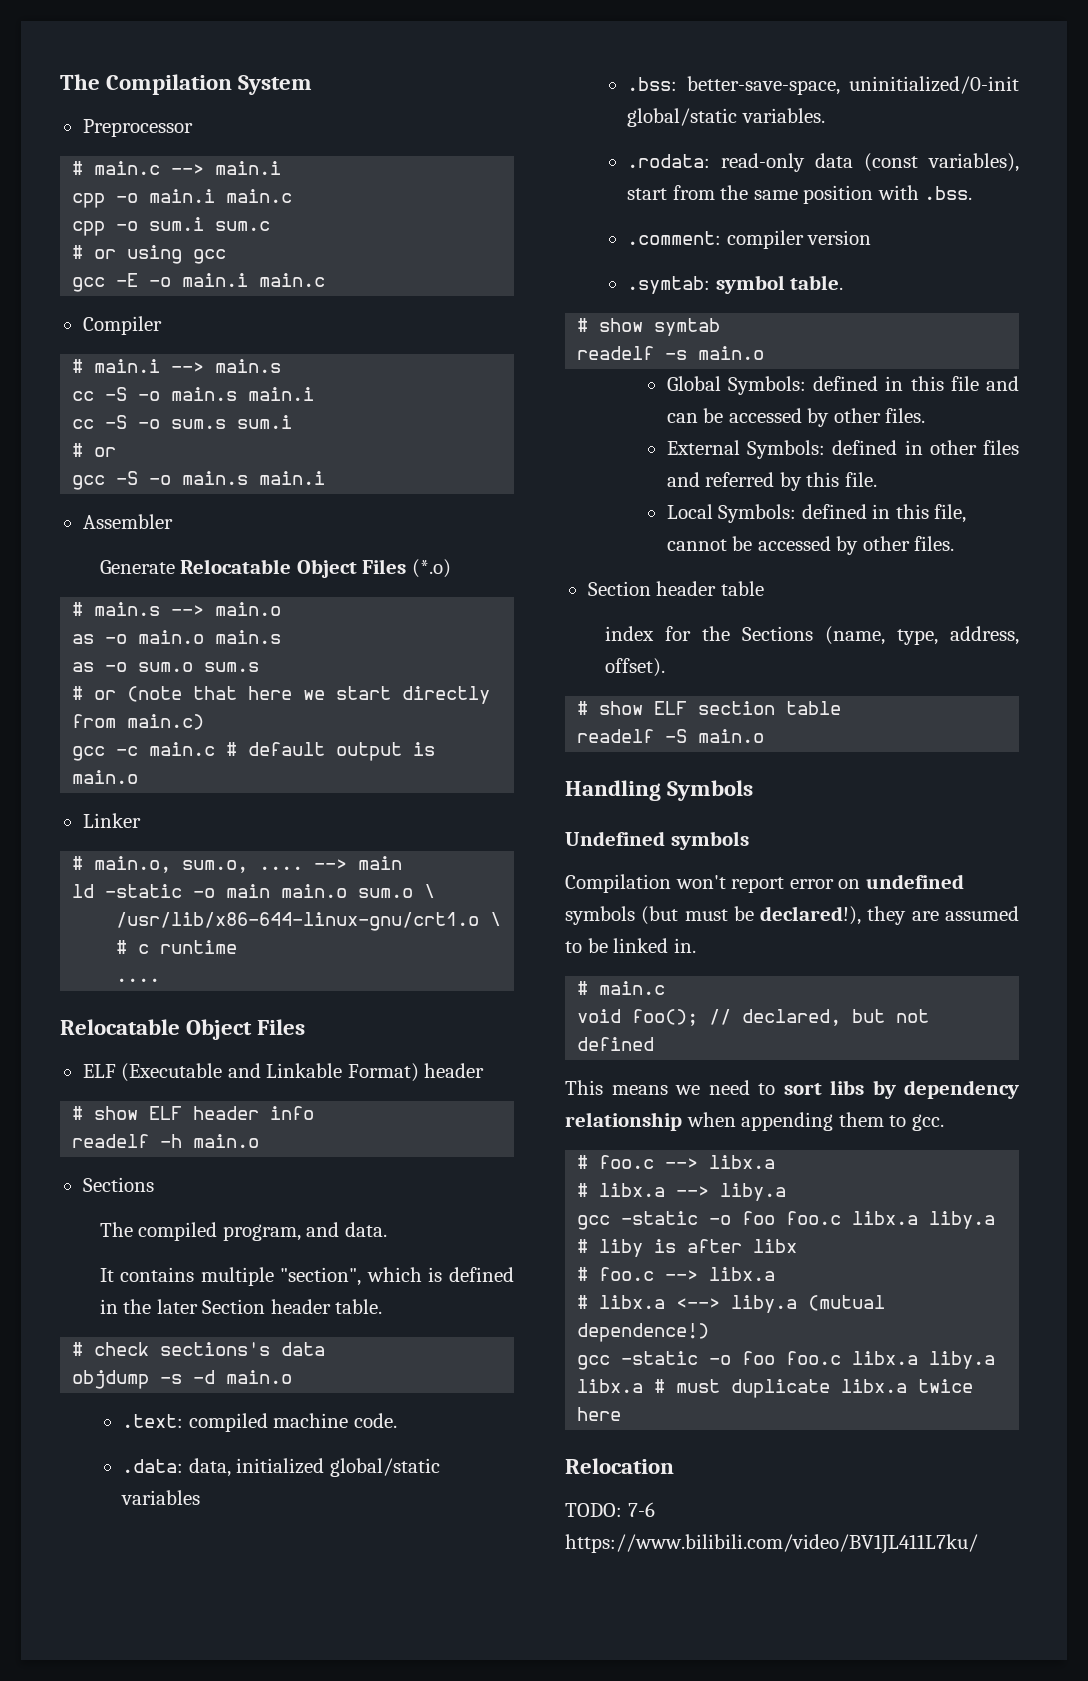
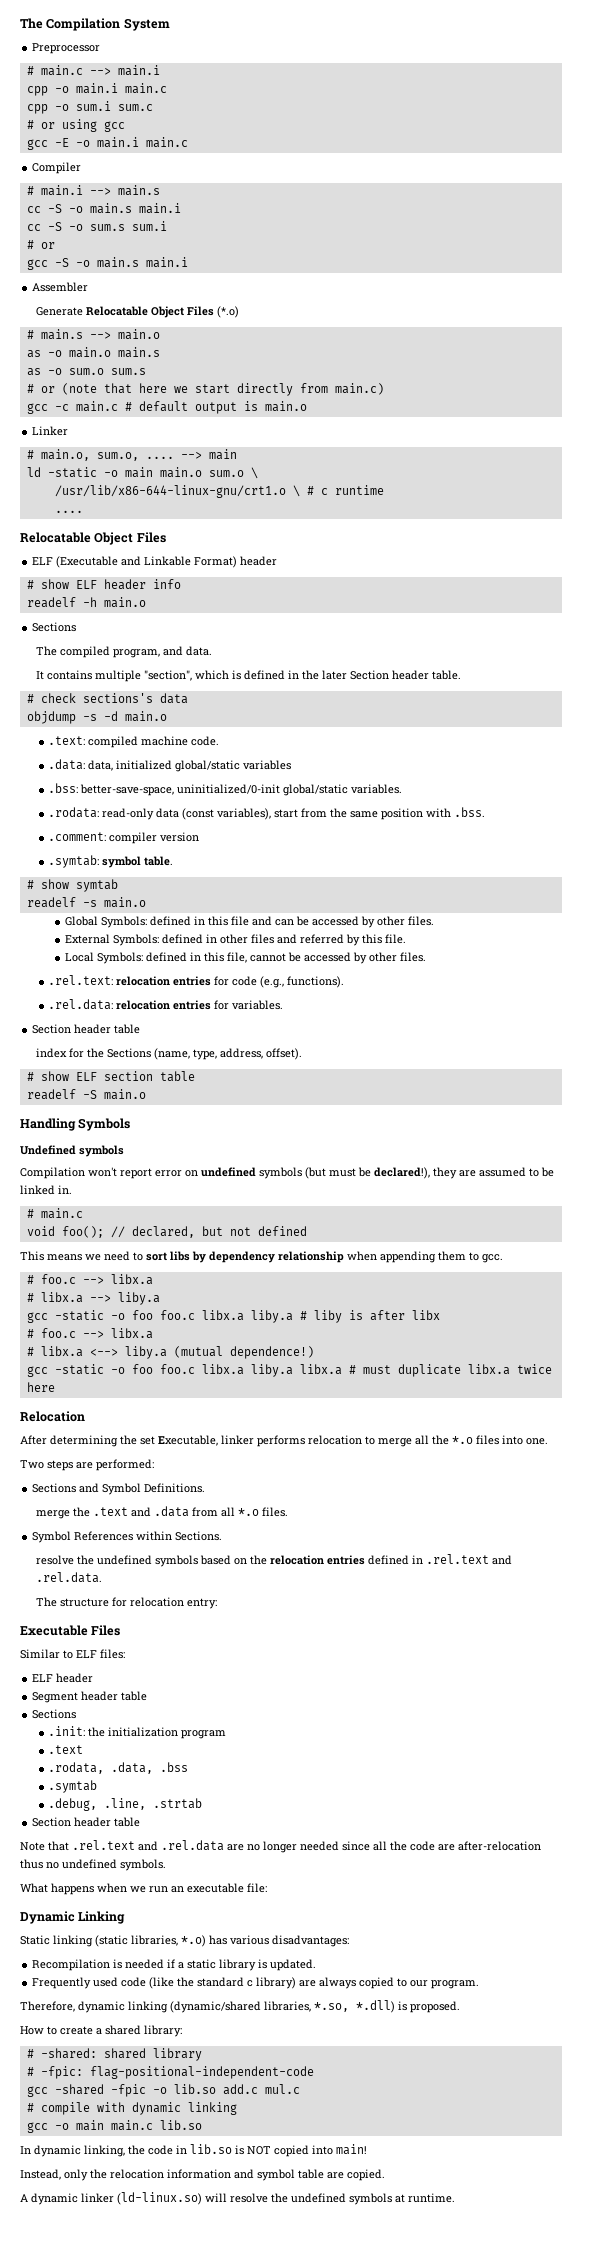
(955, 543) none -> [48,975,345,988] [48,999,284,1010] // .rel.text: relocation entries for code (e.g., functions). // .rel.data: relocation entries for variables.
[565,1502,655,1517] [565,1534,978,1554] TODO: 7-6 https://www.bilibili.com/video/BV1JL411L7ku/ -> [20,1435,548,1447] [20,1459,154,1471] [32,1483,206,1495] [36,1506,289,1519] [32,1531,223,1543] [36,1554,513,1567] [36,1572,103,1583] [36,1597,218,1609] [20,1625,121,1636] [20,1649,125,1659] [32,1673,94,1683] [32,1691,148,1703] [32,1709,77,1719] [48,1726,227,1739] [48,1745,84,1754] [48,1762,189,1774] [48,1780,98,1793] [48,1798,203,1811] [32,1817,141,1827] [20,1840,541,1853] [20,1859,166,1871] [20,1883,267,1895] [20,1911,126,1924] [20,1935,349,1947] [32,1959,317,1971] [32,1977,480,1989] [20,2000,460,2013] [20,2025,182,2037] [26,2048,202,2061] [26,2066,314,2079] [26,2084,300,2097] [26,2102,237,2115] [26,2120,202,2133] [20,2144,367,2157] [20,2169,385,2181] [20,2192,455,2205] After determining the set Executable, linker performs relocation to merge all the *.o files into one. // Two steps are performed: // Sections and Symbol Definitions. // merge the .text and .data from all *.o files. // Symbol References within Sections. // resolve the undefined symbols based on the relocation entries defined in .rel.text and .rel.data. // The structure for relocation entry: // Executable Files // Similar to ELF files: // ELF header // Segment header table // Sections // .init: the initialization program // .text // .rodata, .data, .bss // .symtab // .debug, .line, .strtab // Section header table // Note that .rel.text and .rel.data are no longer needed since all the code are after-relocation thus no undefined symbols. // What happens when we run an executable file: // Dynamic Linking // Static linking (static libraries, *.o) has various disadvantages: // Recompilation is needed if a static library is updated. // Frequently used code (like the standard c library) are always copied to our program. // Therefore, dynamic linking (dynamic/shared libraries, *.so, *.dll) is proposed. // How to create a shared library: // # -shared: shared library // # -fpic: flag-positional-independent-code // gcc -shared -fpic -o lib.so add.c mul.c // # compile with dynamic linking // gcc -o main main.c lib.so // In dynamic linking, the code in lib.so is NOT copied into main! // Instead, only the relocation information and symbol table are copied. // A dynamic linker (ld-linux.so) will resolve the undefined symbols at runtime.

